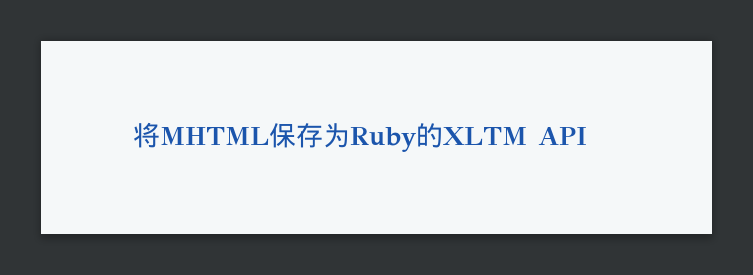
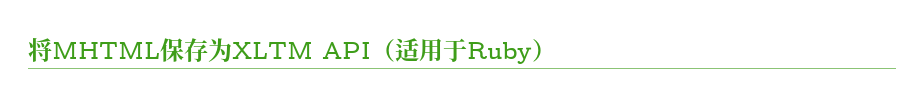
[350,123,443,152] Ruby的 -> (232, 50) none
(587, 136) none -> [371,38,556,64] （适用于Ruby）

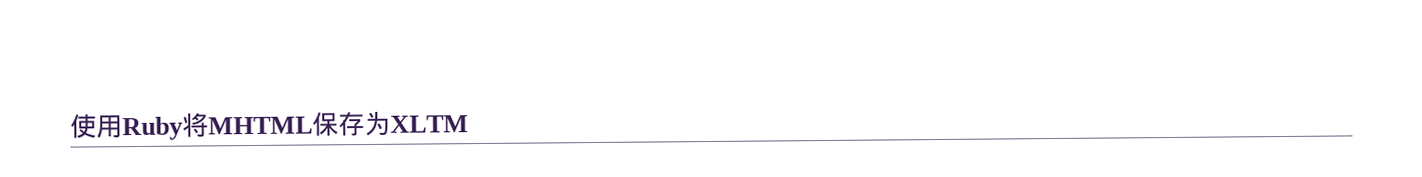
(28, 50) none -> [70,113,183,141] 使用Ruby
[322,38,556,64] API（适用于Ruby） -> (469, 124) none

